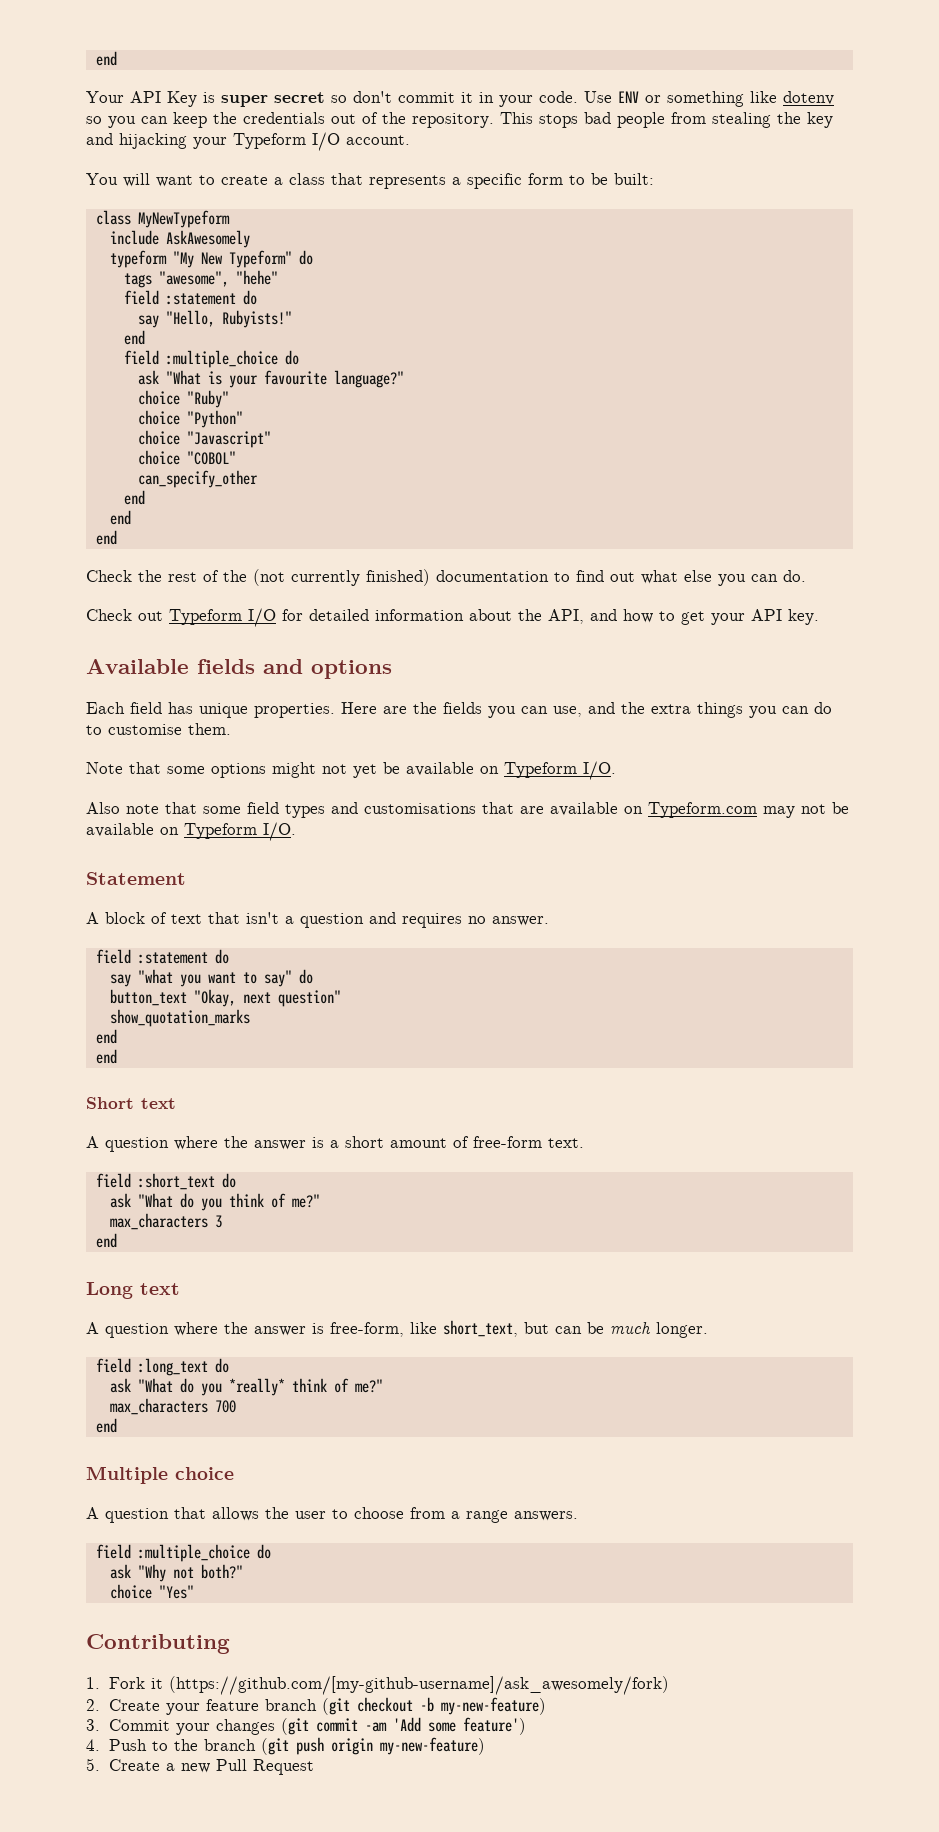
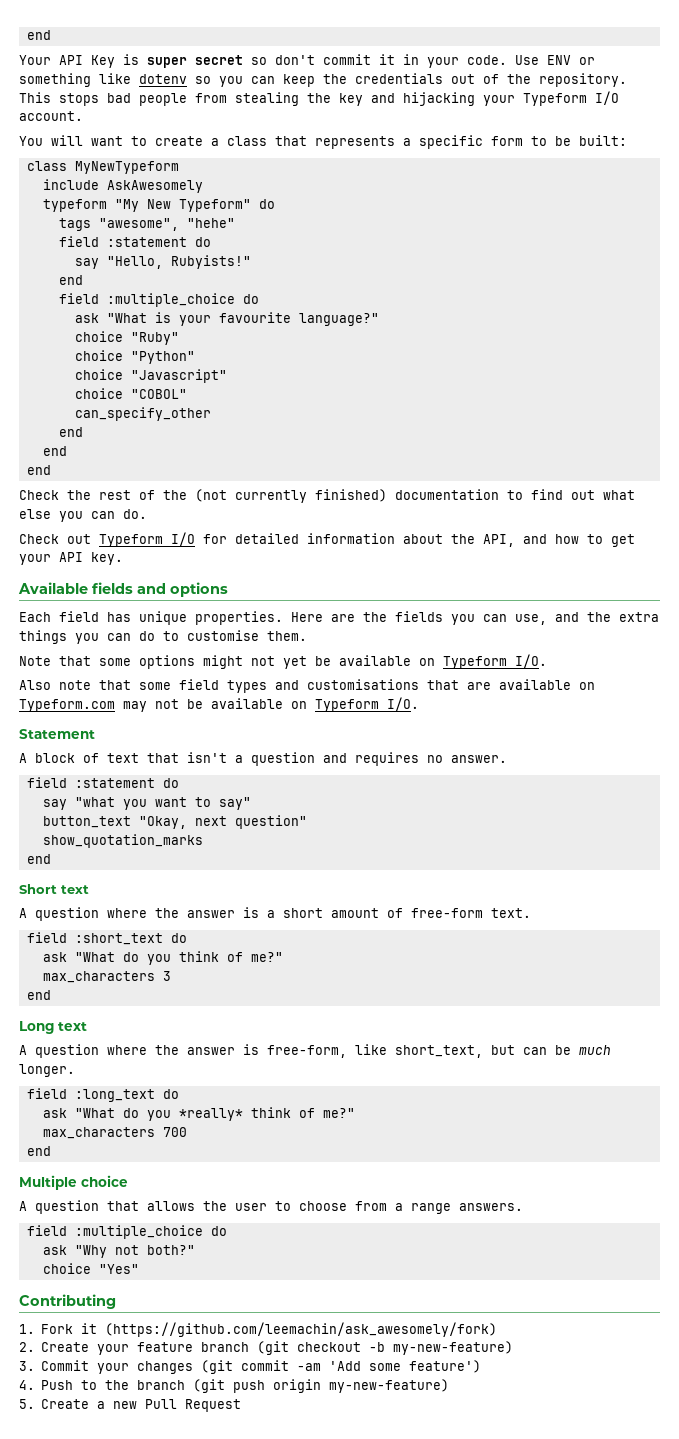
[298,969,313,984] do -> (251, 803) none
[95,1049,117,1064] // end -> (51, 859) none
[169,1676,670,1695] (https://github.com/[my-github-username]/ask_awesomely/fork) -> [105,1322,498,1337] (https://github.com/leemachin/ask_awesomely/fork)

